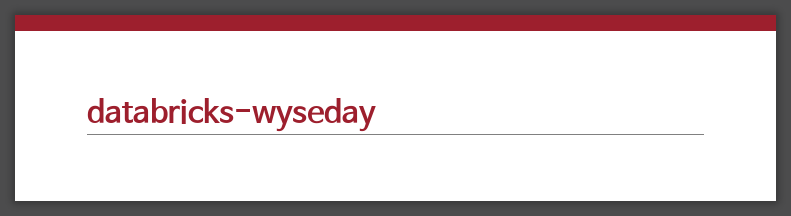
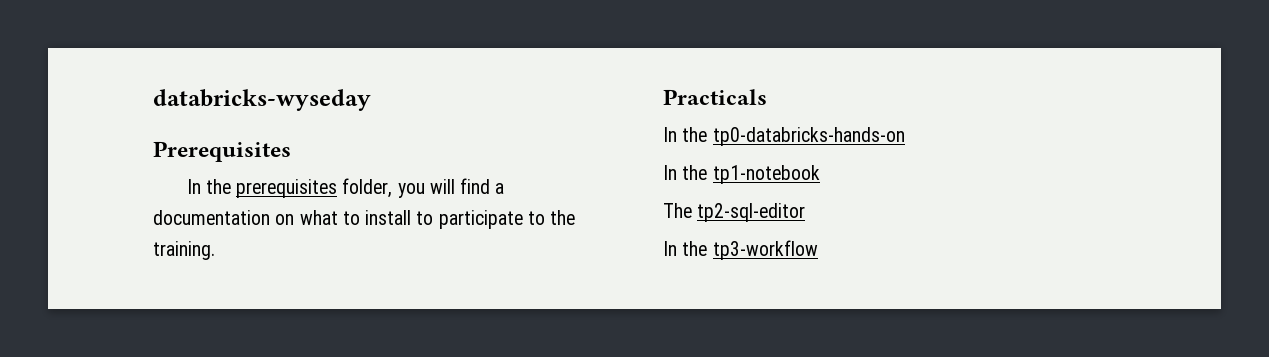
(376, 115) none -> [153,141,291,162] [186,178,505,198] [153,210,576,229] [153,241,215,260] [663,89,767,105] [663,127,905,146] [663,165,820,184] [663,203,806,222] [663,240,818,260] // Prerequisites // In the prerequisites folder, you will find a documentation on what to install to participate to the training. // Practicals // In the tp0-databricks-hands-on // In the tp1-notebook // The tp2-sql-editor // In the tp3-workflow

